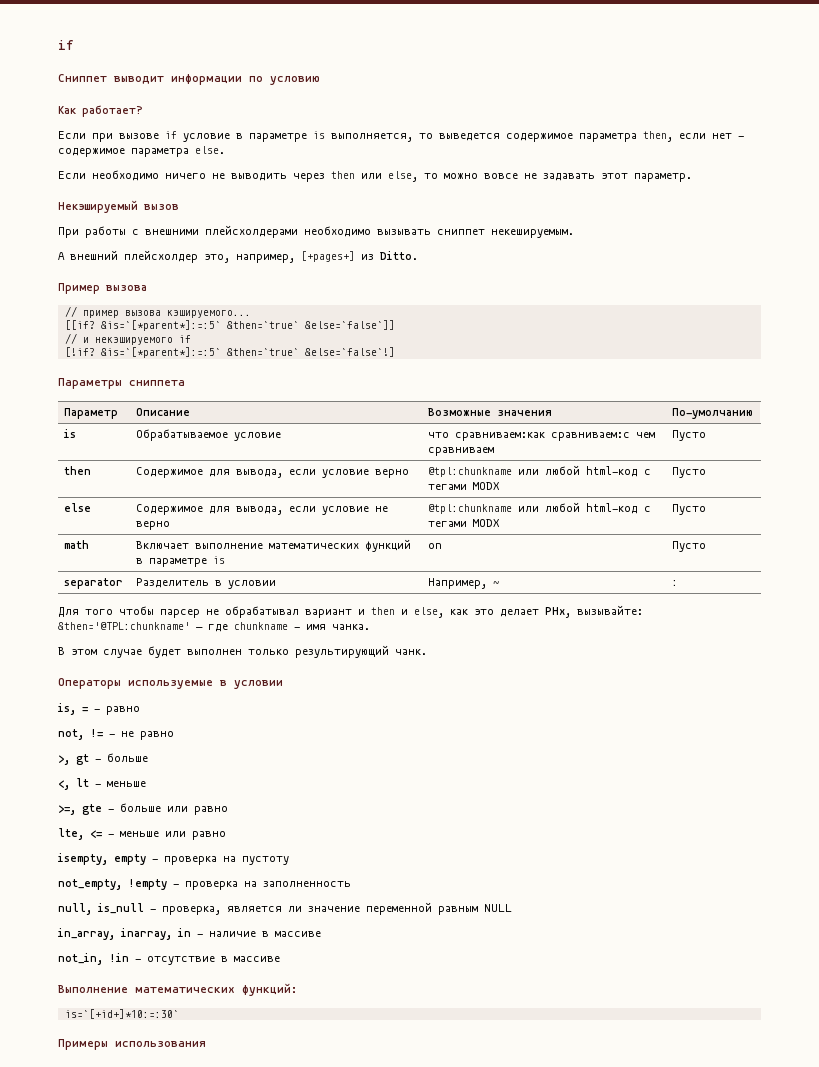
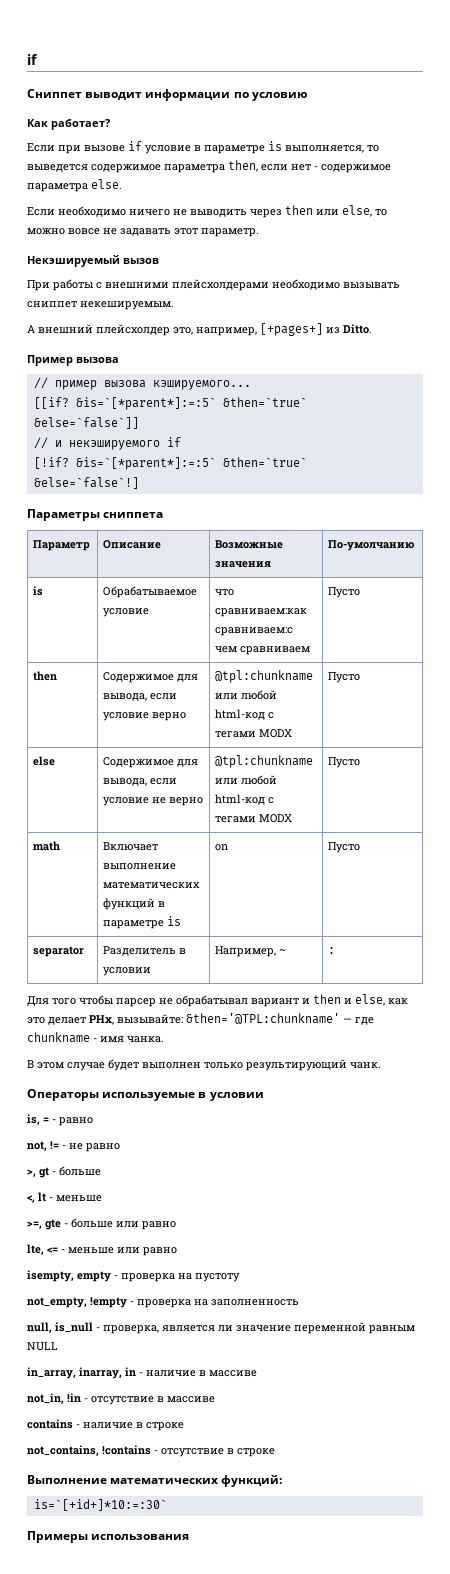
(280, 959) none -> [27,1419,184,1431] [27,1445,275,1457] // contains - наличие в строке // not_contains, !contains - отсутствие в строке

